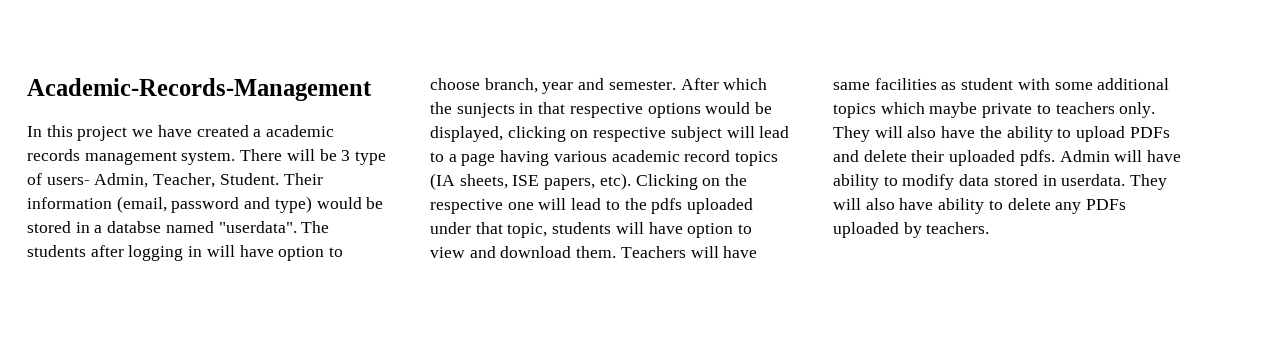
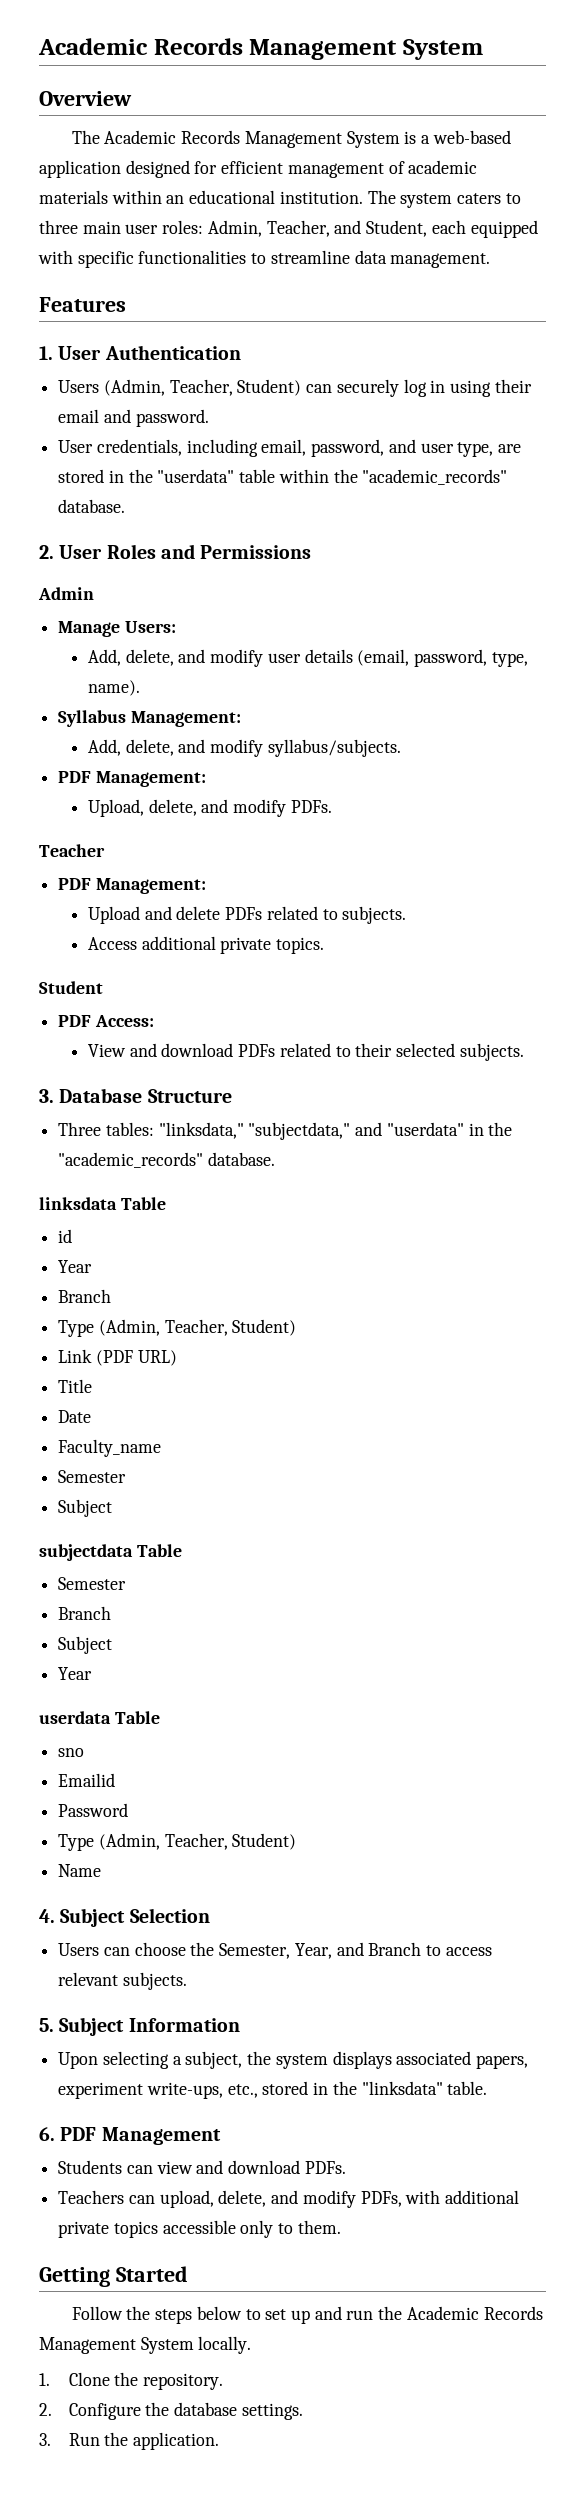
[27,78,372,101] [27,125,335,141] [27,149,387,165] [27,173,323,188] [27,196,384,213] [27,221,330,233] [27,245,344,261] [430,78,768,94] [430,102,773,118] [430,126,790,142] [430,150,779,166] [430,173,748,190] [430,198,754,214] [430,222,753,238] [430,246,758,258] [833,78,1170,90] [833,102,1156,118] [833,126,1170,142] [833,150,1182,166] [833,174,1168,190] [833,198,1127,214] [833,222,990,238] Academic-Records-Management // In this project we have created a academic records management system. There will be 3 type of users- Admin, Teacher, Student. Their information (email, password and type) would be stored in a databse named "userdata". The students after logging in will have option to choose branch, year and semester. After which the sunjects in that respective options would be displayed, clicking on respective subject will lead to a page having various academic record topics (IA sheets, ISE papers, etc). Clicking on the respective one will lead to the pdfs uploaded under that topic, students will have option to view and download them. Teachers will have same facilities as student with some additional topics which maybe private to teachers only. They will also have the ability to upload PDFs and delete their uploaded pdfs. Admin will have ability to modify data stored in userdata. They will also have ability to delete any PDFs uploaded by teachers. -> [38,38,483,60] [39,91,132,106] [71,130,511,148] [39,160,478,178] [39,190,521,208] [39,220,538,238] [38,250,491,268] [39,297,126,312] [39,345,241,360] [58,379,532,397] [58,409,209,427] [58,439,522,457] [58,469,508,485] [58,499,126,513] [39,544,312,559] [38,587,94,600] [58,621,176,637] [87,649,528,667] [87,680,140,696] [58,710,241,727] [87,739,401,757] [58,771,206,787] [87,799,332,817] [39,844,105,857] [58,878,206,894] [87,906,407,924] [87,936,325,954] [39,981,103,994] [58,1015,154,1027] [87,1043,524,1061] [39,1088,232,1103] [58,1122,513,1140] [58,1152,275,1168] [39,1197,166,1210] [58,1229,73,1243] [58,1260,93,1273] [58,1289,112,1303] [58,1319,297,1337] [58,1349,177,1366] [58,1379,93,1393] [58,1410,92,1423] [58,1439,162,1457] [58,1470,127,1483] [58,1499,113,1517] [39,1544,182,1561] [58,1577,127,1590] [58,1606,112,1620] [58,1636,113,1654] [58,1667,93,1680] [39,1711,160,1724] [58,1748,85,1757] [58,1773,116,1787] [58,1803,129,1817] [58,1833,297,1851] [58,1864,102,1877] [39,1908,210,1927] [58,1942,492,1959] [58,1972,187,1990] [39,2017,240,2036] [58,2051,529,2069] [58,2081,488,2099] [39,2127,221,2145] [58,2160,346,2174] [58,2190,520,2208] [58,2220,341,2238] [39,2266,188,2287] [71,2306,543,2324] [39,2336,252,2354] [39,2372,224,2390] [39,2402,303,2420] [39,2432,220,2450] Academic Records Management System // Overview // The Academic Records Management System is a web-based application designed for efficient management of academic materials within an educational institution. The system caters to three main user roles: Admin, Teacher, and Student, each equipped with specific functionalities to streamline data management. // Features // 1. User Authentication // Users (Admin, Teacher, Student) can securely log in using their email and password. // User credentials, including email, password, and user type, are stored in the "userdata" table within the "academic_records" database. // 2. User Roles and Permissions // Admin // Manage Users: // Add, delete, and modify user details (email, password, type, name). // Syllabus Management: // Add, delete, and modify syllabus/subjects. // PDF Management: // Upload, delete, and modify PDFs. // Teacher // PDF Management: // Upload and delete PDFs related to subjects. // Access additional private topics. // Student // PDF Access: // View and download PDFs related to their selected subjects. // 3. Database Structure // Three tables: "linksdata," "subjectdata," and "userdata" in the "academic_records" database. // linksdata Table // id // Year // Branch // Type (Admin, Teacher, Student) // Link (PDF URL) // Title // Date // Faculty_name // Semester // Subject // subjectdata Table // Semester // Branch // Subject // Year // userdata Table // sno // Emailid // Password // Type (Admin, Teacher, Student) // Name // 4. Subject Selection // Users can choose the Semester, Year, and Branch to access relevant subjects. // 5. Subject Information // Upon selecting a subject, the system displays associated papers, experiment write-ups, etc., stored in the "linksdata" table. // 6. PDF Management // Students can view and download PDFs. // Teachers can upload, delete, and modify PDFs, with additional private topics accessible only to them. // Getting Started // Follow the steps below to set up and run the Academic Records Management System locally. // 1. Clone the repository. // 2. Configure the database settings. // 3. Run the application.

